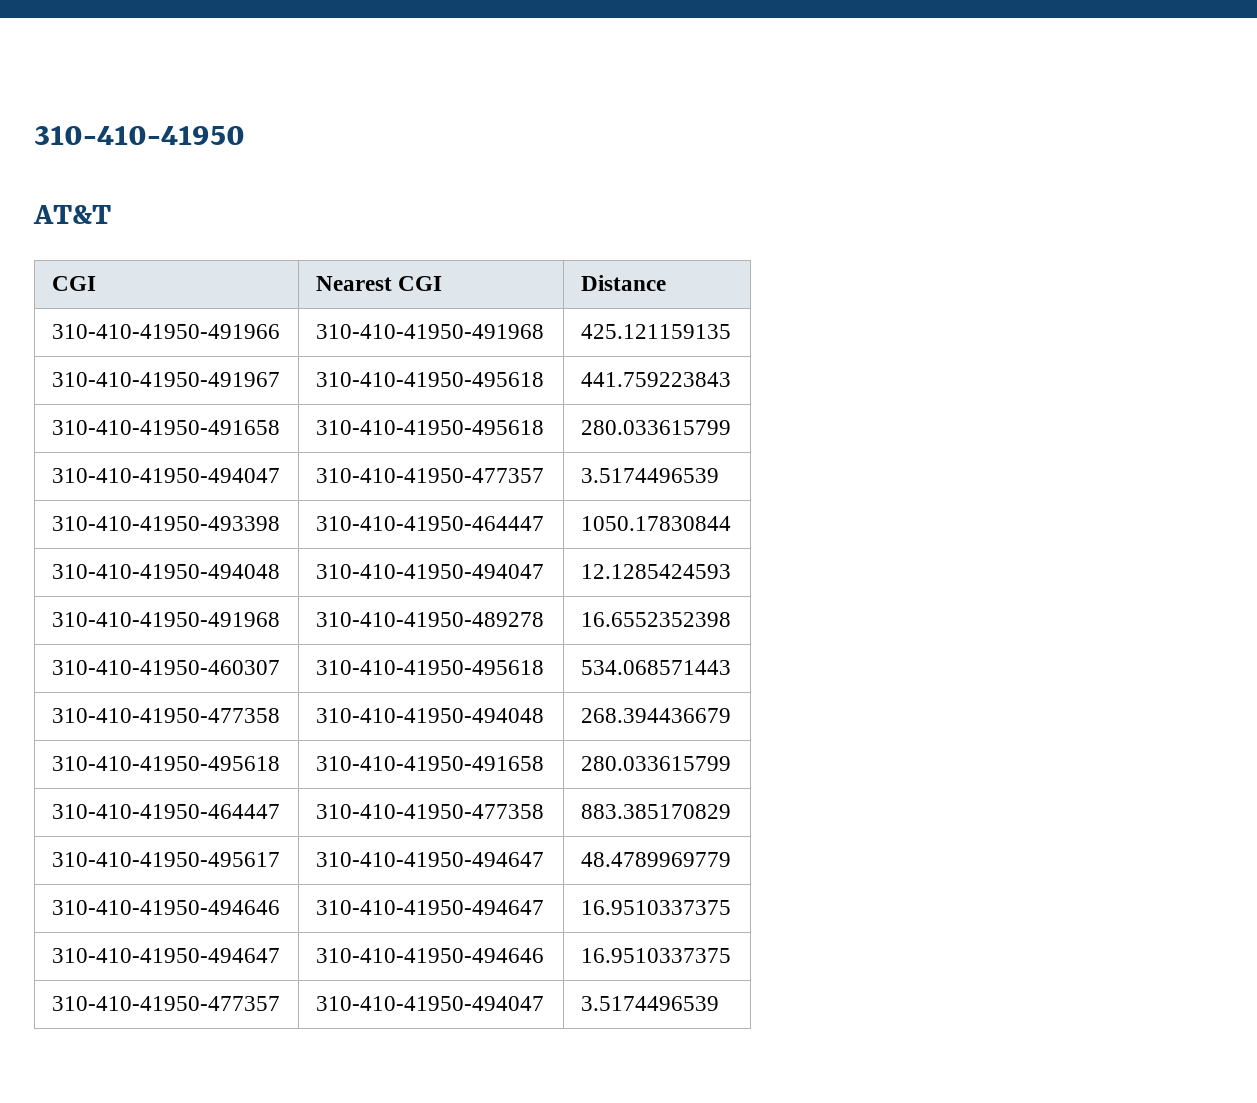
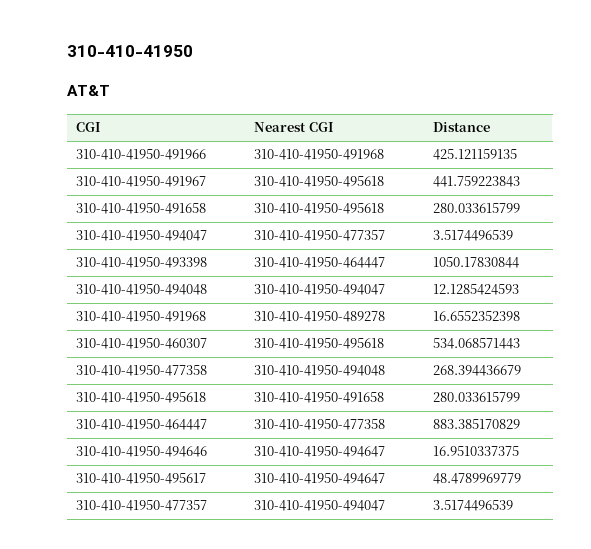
(731, 811) none -> [76,446,208,457] [254,446,386,457] [433,446,520,456] // 310-410-41950-494646 | 310-410-41950-494647 | 16.9510337375
[51,900,280,915] [315,900,544,915] [580,900,731,915] [51,948,280,963] [315,948,544,963] [580,948,731,963] // 310-410-41950-494646 | 310-410-41950-494647 | 16.9510337375 // 310-410-41950-494647 | 310-410-41950-494646 | 16.9510337375 -> (522, 478) none

